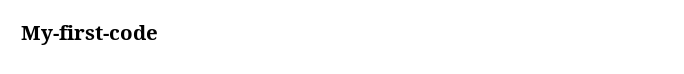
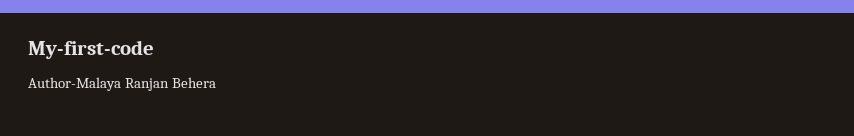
(158, 35) none -> [28,77,216,91] // Author-Malaya Ranjan Behera

